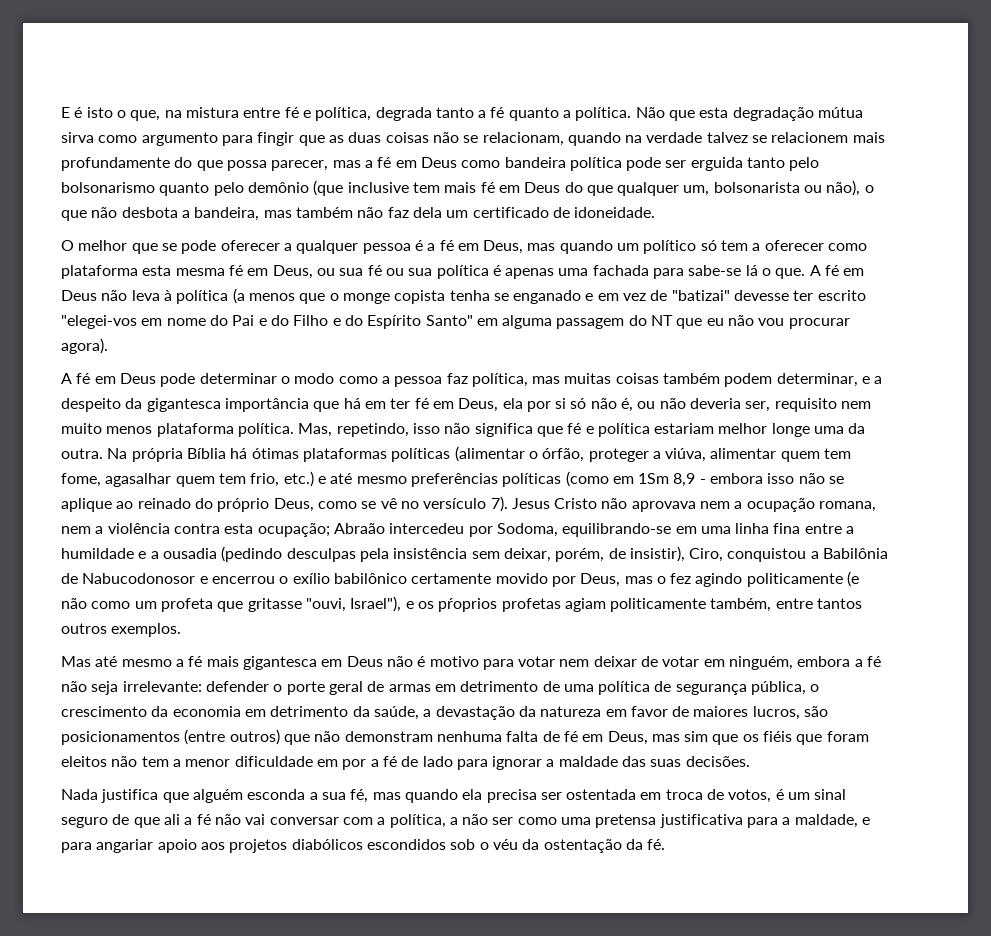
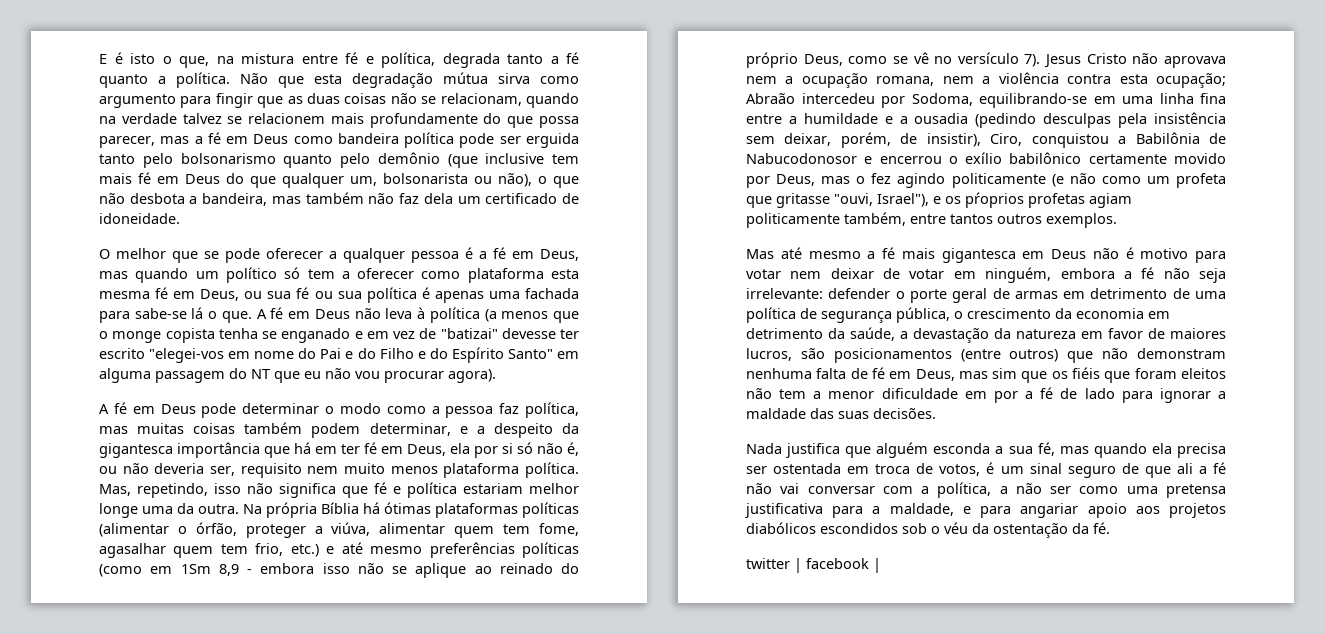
(666, 844) none -> [746,558,881,573] // twitter | facebook |

